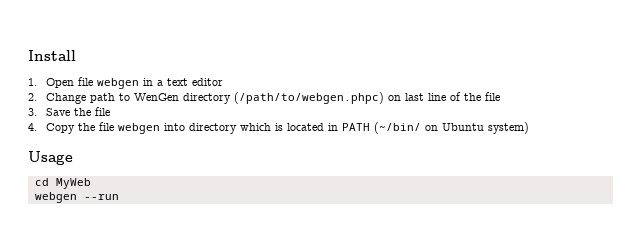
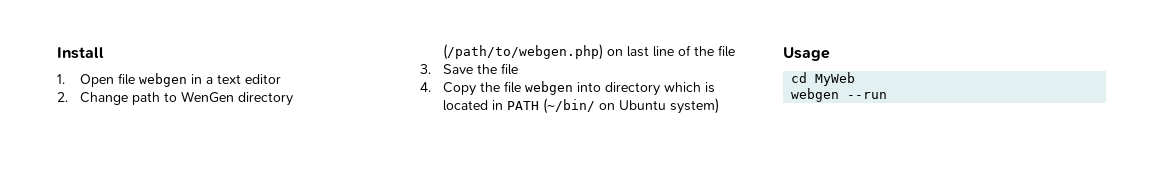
[234,92,385,104] (/path/to/webgen.phpc) -> [443,44,604,60] (/path/to/webgen.php)

